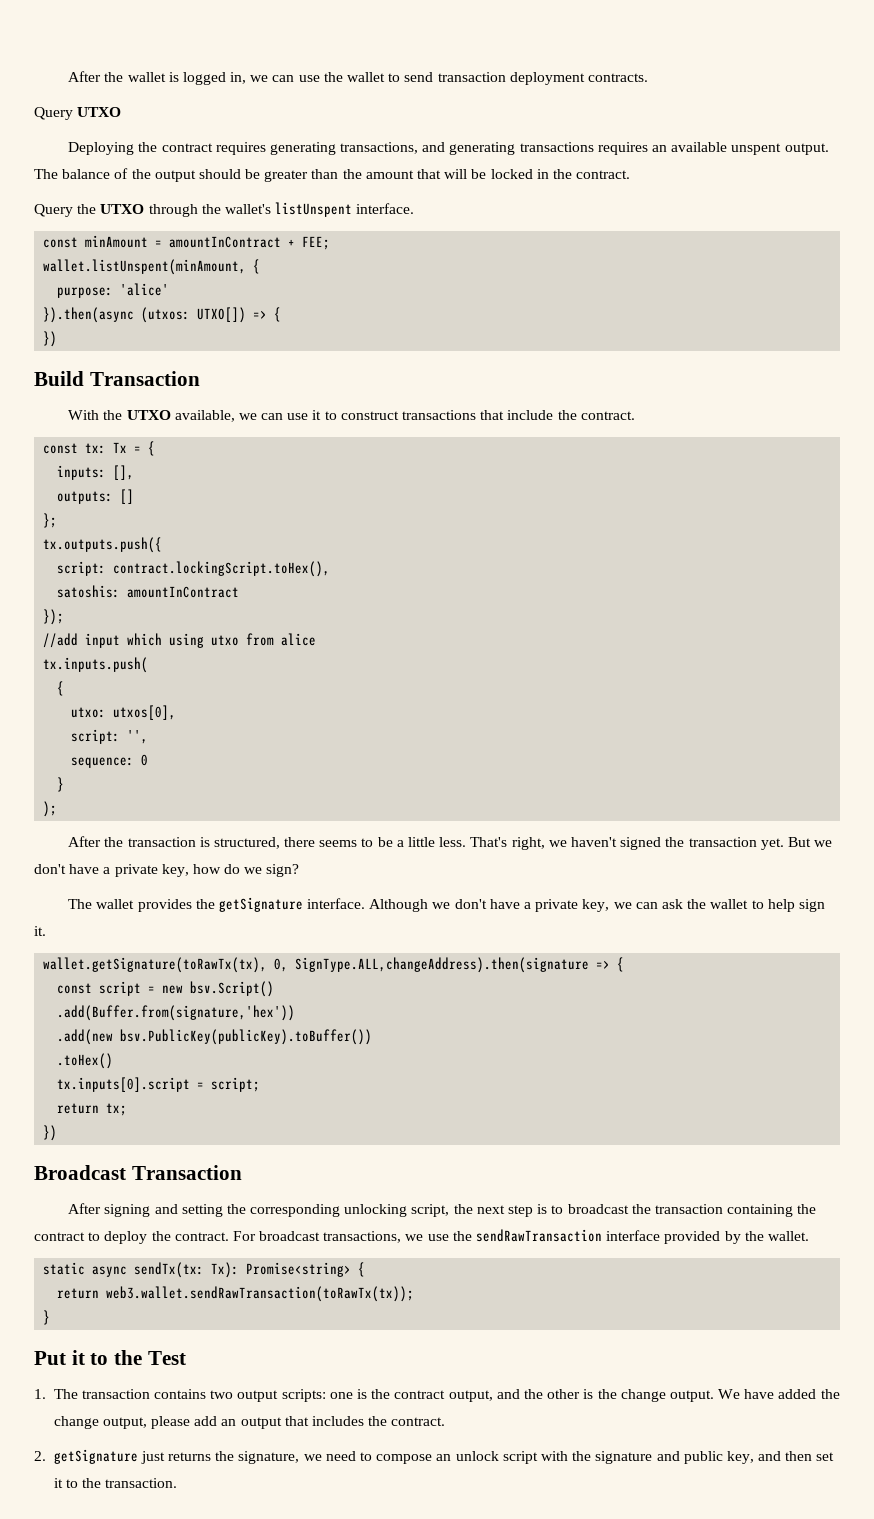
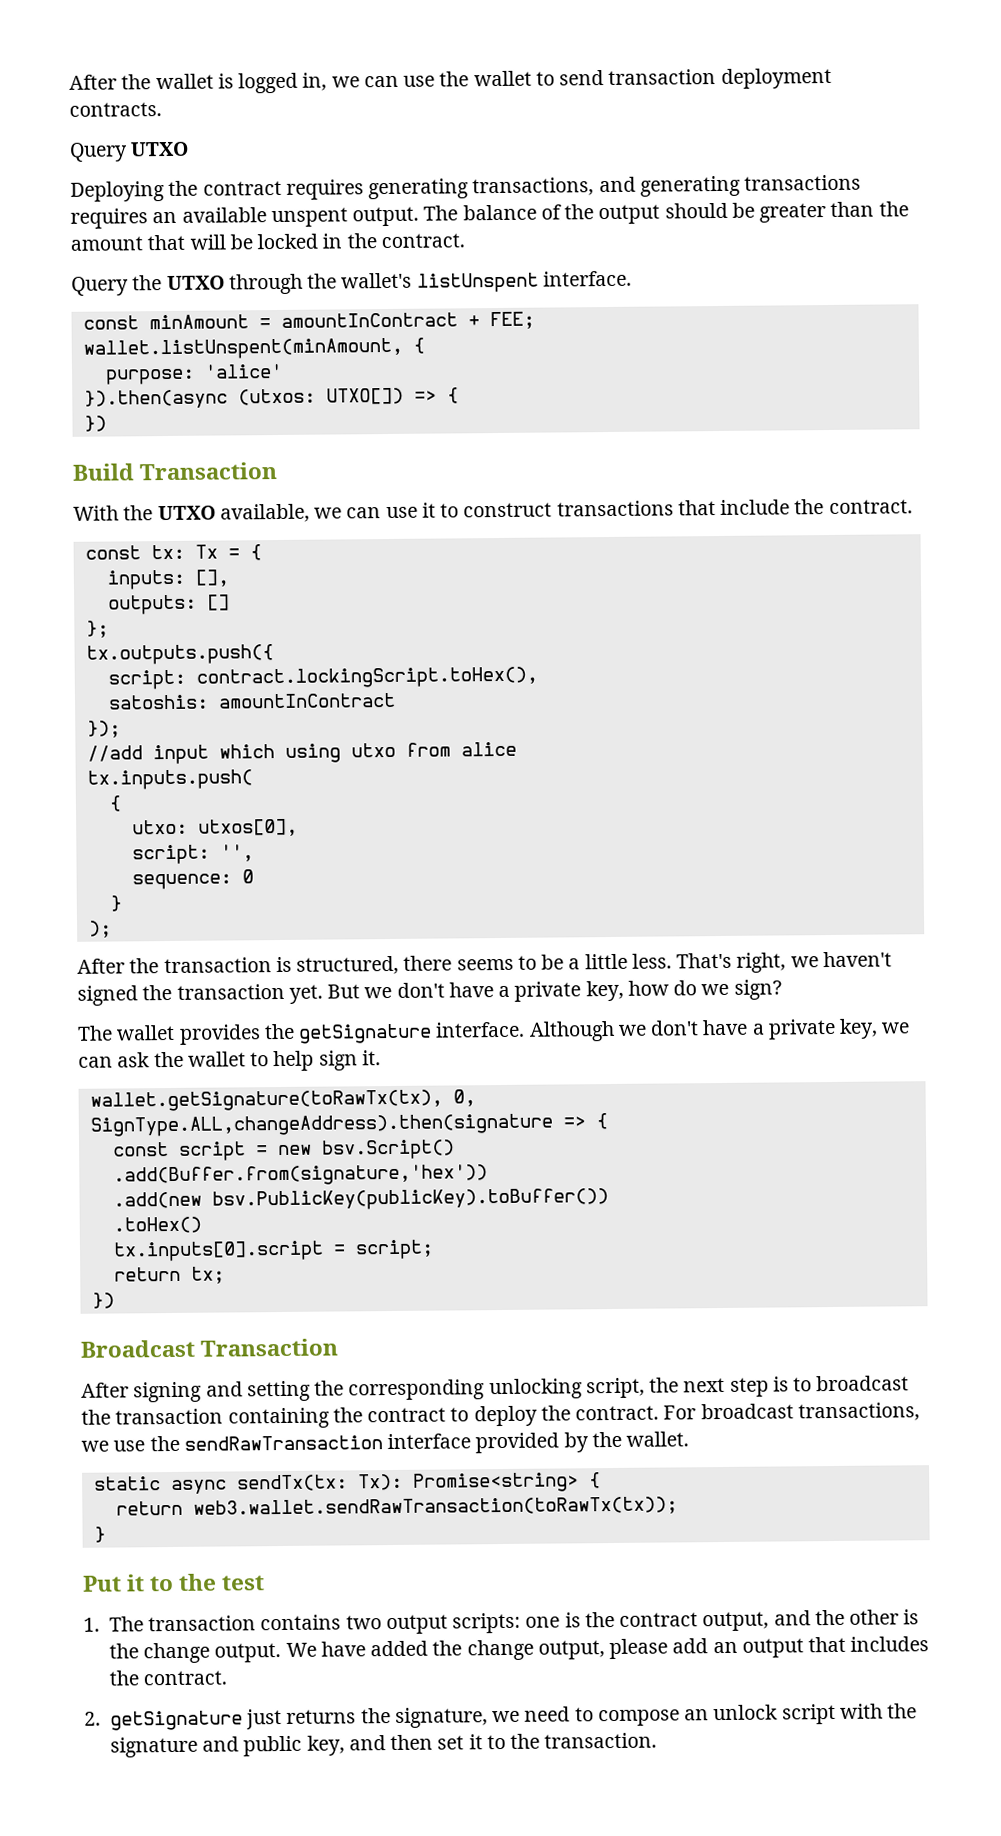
[147,1351,186,1365] Test -> [221,1575,266,1591] test

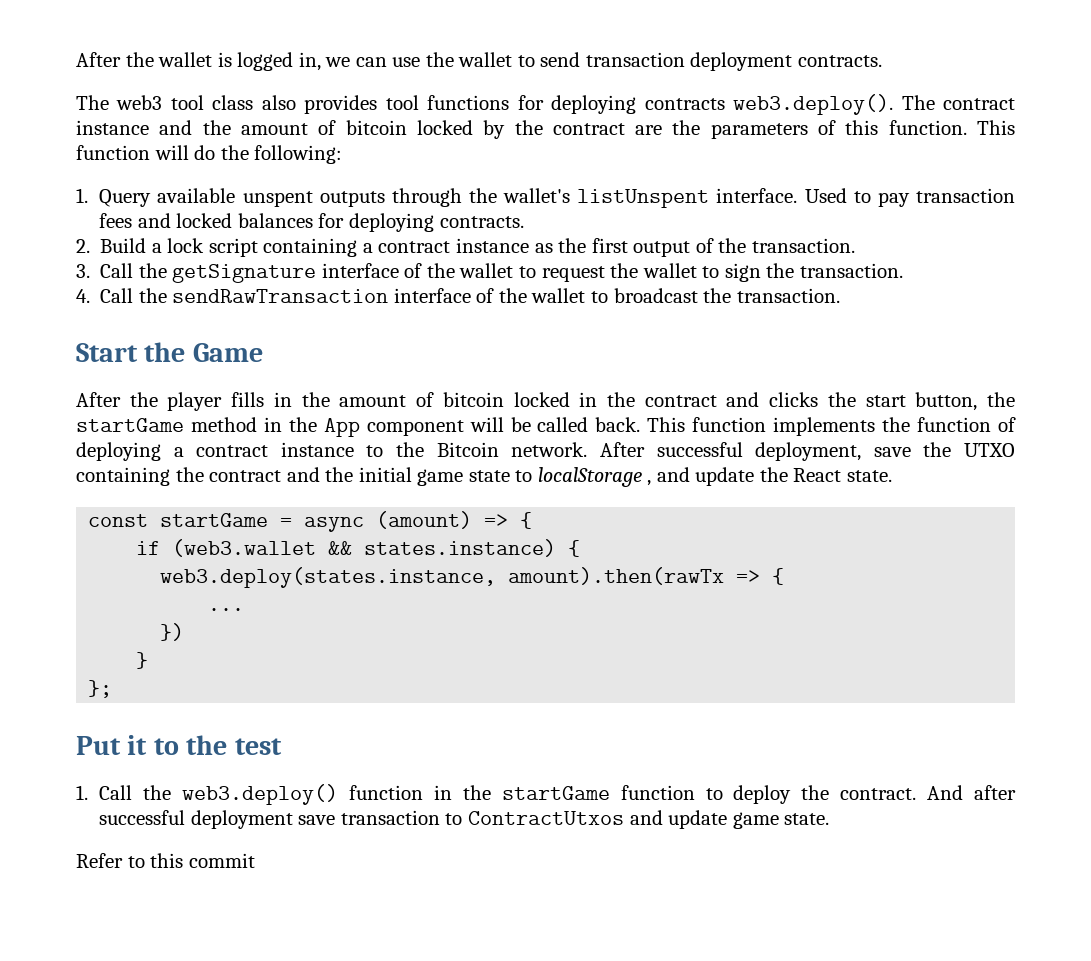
[69,141,190,162] [70,174,862,202] [70,201,909,229] [70,233,465,251] [71,275,225,296] Query UTXO // Deploying the contract requires generating transactions, and generating transactions requires an available unspent output. The balance of the output should be greater than the amount that will be locked in the contract. // Query the UTXO -> [76,94,1015,115] [76,120,1015,139] [76,145,343,164] [76,188,385,207] The web3 tool class also provides tool functions for deploying contracts web3.deploy(). The contract instance and the amount of bitcoin locked by the contract are the parameters of this function. This function will do the following: // 1. Query available unspent outputs
[82,311,535,330] [82,337,425,360] [105,363,283,385] [83,387,459,409] [83,415,107,432] [72,462,279,481] [73,499,913,523] [84,544,262,561] [106,569,229,590] [107,594,230,615] [85,620,109,638] [85,644,274,665] [107,666,538,690] [107,692,396,710] [86,720,121,738] [86,741,517,765] [86,769,253,790] [108,795,122,812] [131,818,298,837] [131,844,254,865] [131,869,254,890] [109,895,122,912] [88,920,112,938] [77,951,892,975] [77,979,782,1006] [77,1018,911,1045] [78,1050,381,1072] [89,1089,476,1112] [89,1113,608,1137] [112,1139,455,1161] [112,1164,488,1187] [112,1188,609,1211] [112,1216,202,1234] [112,1239,434,1262] [113,1266,225,1284] [91,1292,115,1309] [80,1338,339,1358] [81,1375,910,1403] [81,1402,920,1429] [81,1431,690,1454] [93,1472,601,1495] [115,1496,678,1518] [93,1526,106,1543] // const minAmount = amountInContract + FEE; // wallet.listUnspent(minAmount, { // purpose: 'alice' // }).then(async (utxos: UTXO[]) => { // }) // Build Transaction // With the UTXO available, we can use it to construct transactions that include the contract. // const tx: Tx = { // inputs: [], // outputs: [] // }; // tx.outputs.push({ // script: contract.lockingScript.toHex(), // satoshis: amountInContract // }); // //add input which using utxo from alice // tx.inputs.push( // { // utxo: utxos[0], // script: '', // sequence: 0 // } // ); // After the transaction is structured, there seems to be a little less. That's right, we haven't signed the transaction yet. But we don't have a private key, how do we sign? // The wallet provides the getSignature interface. Although we don't have a private key, we can ask the wallet to help sign it. // wallet.getSignature(toRawTx(tx), 0, SignType.ALL,changeAddress).then(signature => { // const script = new bsv.Script() // .add(Buffer.from(signature,'hex')) // .add(new bsv.PublicKey(publicKey).toBuffer()) // .toHex() // tx.inputs[0].script = script; // return tx; // }) // Broadcast Transaction // After signing and setting the corresponding unlocking script, the next step is to broadcast the transaction containing the contract to deploy the contract. For broadcast transactions, we use the sendRawTransaction interface provided by the wallet. // static async sendTx(tx: Tx): Promise<string> { // return web3.wallet.sendRawTransaction(toRawTx(tx)); // } -> [804,188,1016,207] [99,213,524,232] [76,238,855,257] [76,263,903,283] [76,288,840,303] [76,342,263,362] [76,392,1015,411] [76,417,1016,437] [76,442,1016,461] [76,467,893,487] [88,511,533,532] [136,539,581,557] [160,567,785,588] [208,608,245,611] [160,623,185,641] [136,652,149,669] [88,680,113,698] Used to pay transaction fees and locked balances for deploying contracts. // 2. Build a lock script containing a contract instance as the first output of the transaction. // 3. Call the getSignature interface of the wallet to request the wallet to sign the transaction. // 4. Call the sendRawTransaction interface of the wallet to broadcast the transaction. // Start the Game // After the player fills in the amount of bitcoin locked in the contract and clicks the start button, the startGame method in the App component will be called back. This function implements the function of deploying a contract instance to the Bitcoin network. After successful deployment, save the UTXO containing the contract and the initial game state to localStorage , and update the React state. // const startGame = async (amount) => { // if (web3.wallet && states.instance) { // web3.deploy(states.instance, amount).then(rawTx => { // ... // }) // } // };
[108,1609,920,1635] [108,1636,930,1664] [108,1670,228,1686] [84,1703,918,1731] [109,1732,658,1758] The transaction contains two output scripts: one is the contract output, and the other is the change output. We have added the change output, please add an output that includes the contract. // 2. getSignature just returns the signature, we need to compose an unlock script with the signature and public key, and then set it to the transaction. -> [99,784,1016,805] [99,810,830,829] [76,853,255,868] Call the web3.deploy() function in the startGame function to deploy the contract. And after successful deployment save transaction to ContractUtxos and update game state. // Refer to this commit

